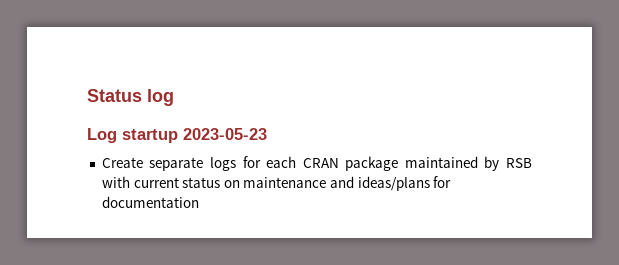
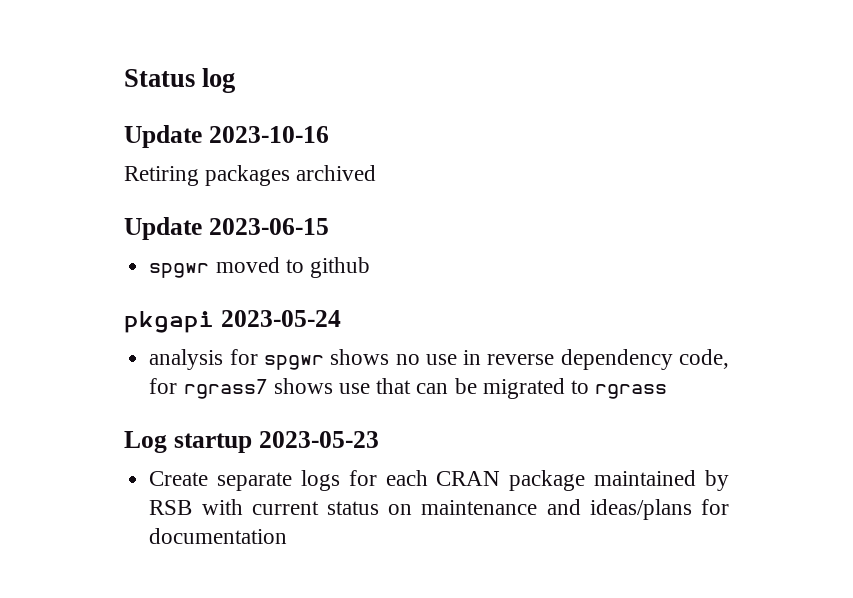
(174, 97) none -> [124,125,329,148] [124,165,377,186] [124,217,329,240] [149,257,370,278] [124,310,341,333] [149,349,729,370] [149,378,668,399] // Update 2023-10-16 // Retiring packages archived // Update 2023-06-15 // spgwr moved to github // pkgapi 2023-05-24 // analysis for spgwr shows no use in reverse dependency code, for rgrass7 shows use that can be migrated to rgrass

